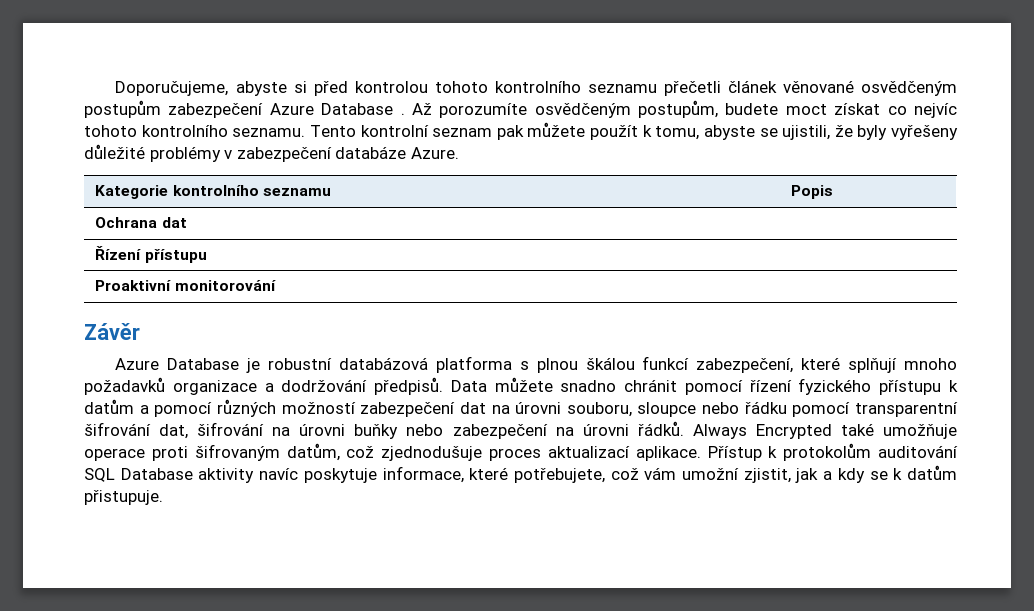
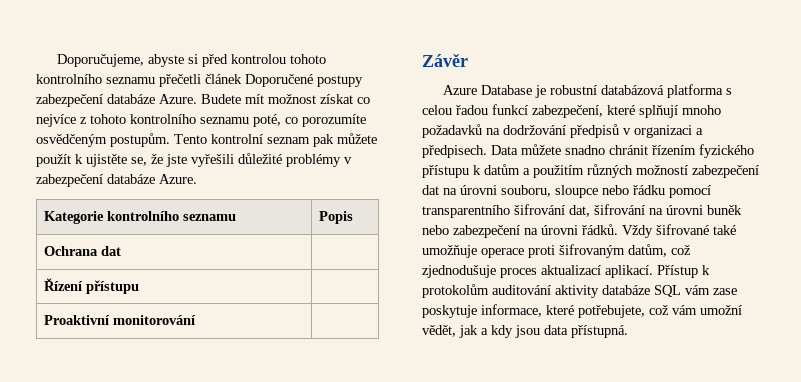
[782,80,957,96] [84,100,957,118] [84,125,306,137] věnované osvědčeným postupům zabezpečení Azure Database . Až porozumíte osvědčeným postupům, budete moct získat co nejvíc tohoto kontrolního seznamu. -> [245,74,363,87] [36,94,370,107] [36,114,366,127] [36,133,170,147] Doporučené postupy zabezpečení databáze Azure. Budete mít možnost získat co nejvíce z tohoto kontrolního seznamu poté, co porozumíte osvědčeným postupům.
[655,125,958,140] tomu, abyste se ujistili, že byly vyřešeny -> [86,154,234,167] ujistěte se, že jste vyřešili
[536,357,635,373] plnou škálou -> [422,105,488,115] celou řadou
[172,377,444,395] organizace a dodržování předpisů. -> [486,124,703,138] [422,145,487,158] na dodržování předpisů v organizaci a předpisech.
[684,380,792,395] pomocí řízení -> [652,145,696,155] řízením
[154,402,213,417] pomocí -> [533,165,584,178] použitím
[855,402,958,417] transparentní -> [422,205,510,218] transparentního
[354,424,399,439] buňky -> [707,205,742,215] buněk
[692,424,832,439] Always Encrypted -> [622,224,709,238] Vždy šifrované
[635,446,701,461] aplikace. -> [605,265,653,278] aplikací.
[84,468,299,483] SQL Database aktivity navíc -> [555,285,737,298] aktivity databáze SQL vám zase
[743,468,791,483] zjistit, -> [422,325,456,337] vědět,
[869,465,958,480] [84,490,163,505] se k datům přistupuje. -> [515,325,628,338] jsou data přístupná.

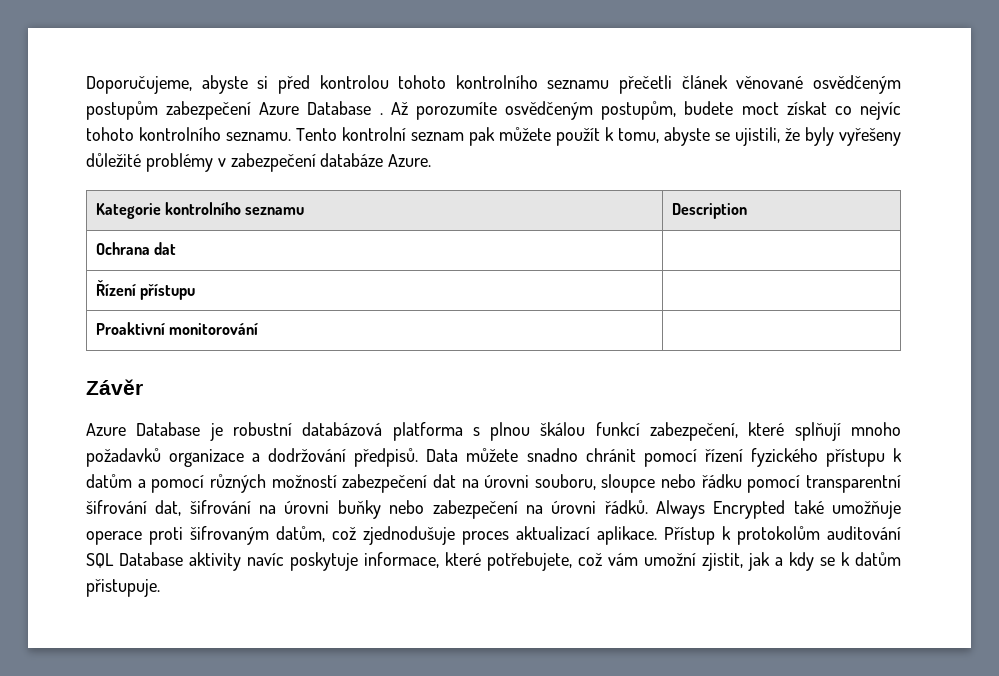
[245,74,363,87] [36,94,370,107] [36,114,366,127] [36,133,170,147] Doporučené postupy zabezpečení databáze Azure. Budete mít možnost získat co nejvíce z tohoto kontrolního seznamu poté, co porozumíte osvědčeným postupům. -> [736,75,901,94] [86,101,902,120] [86,127,291,141] věnované osvědčeným postupům zabezpečení Azure Database . Až porozumíte osvědčeným postupům, budete moct získat co nejvíc tohoto kontrolního seznamu.
[86,154,234,167] ujistěte se, že jste vyřešili -> [618,127,901,146] tomu, abyste se ujistili, že byly vyřešeny
[318,211,353,224] Popis -> [671,203,747,219] Description
[422,105,488,115] celou řadou -> [490,422,586,441] plnou škálou
[486,124,703,138] [422,145,487,158] na dodržování předpisů v organizaci a předpisech. -> [169,448,419,467] organizace a dodržování předpisů.
[652,145,696,155] řízením -> [643,449,743,467] pomocí řízení
[533,165,584,178] použitím -> [151,475,205,493] pomocí
[422,205,510,218] transparentního -> [806,475,901,493] transparentní
[707,205,742,215] buněk -> [337,500,381,519] buňky
[622,224,709,238] Vždy šifrované -> [655,500,786,519] Always Encrypted
[605,265,653,278] aplikací. -> [597,526,657,545] aplikace.
[555,285,737,298] aktivity databáze SQL vám zase -> [86,552,284,571] SQL Database aktivity navíc
[422,325,456,337] vědět, -> [702,553,743,571] zjistit,
[515,325,628,338] jsou data přístupná. -> [820,552,901,566] [86,579,160,597] se k datům přistupuje.

